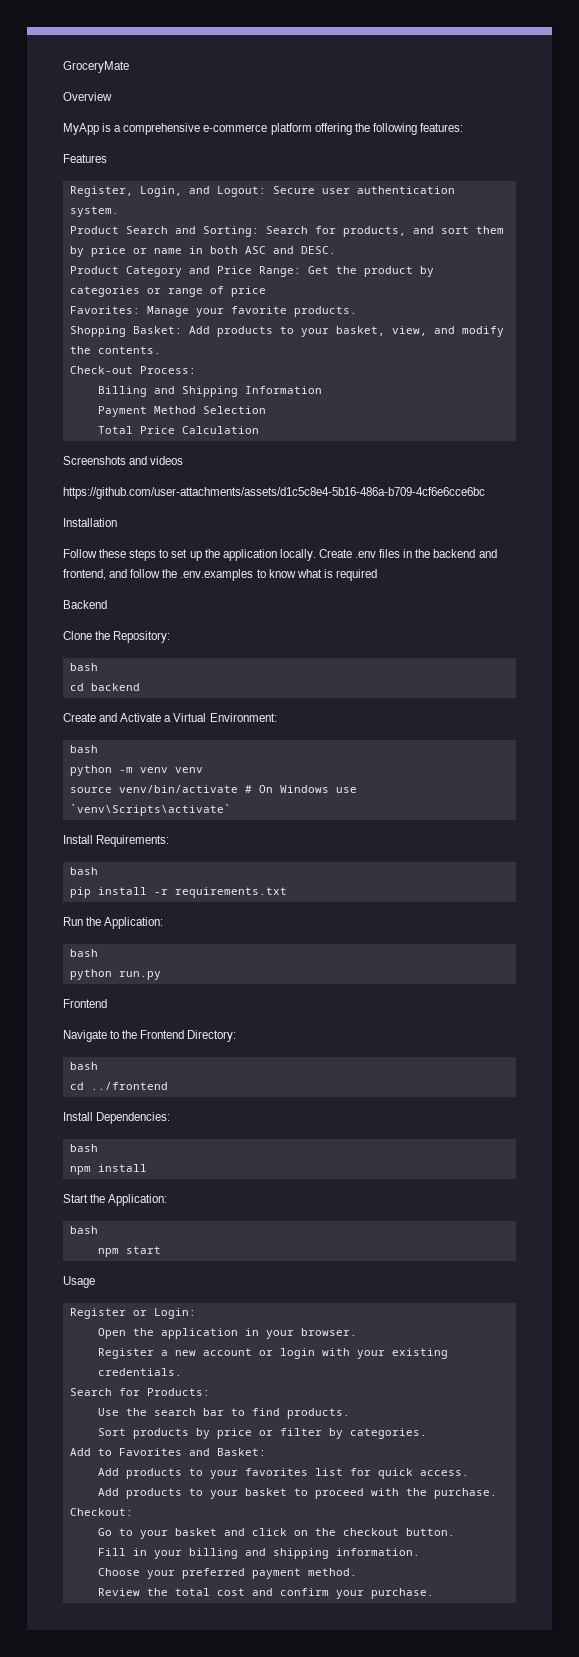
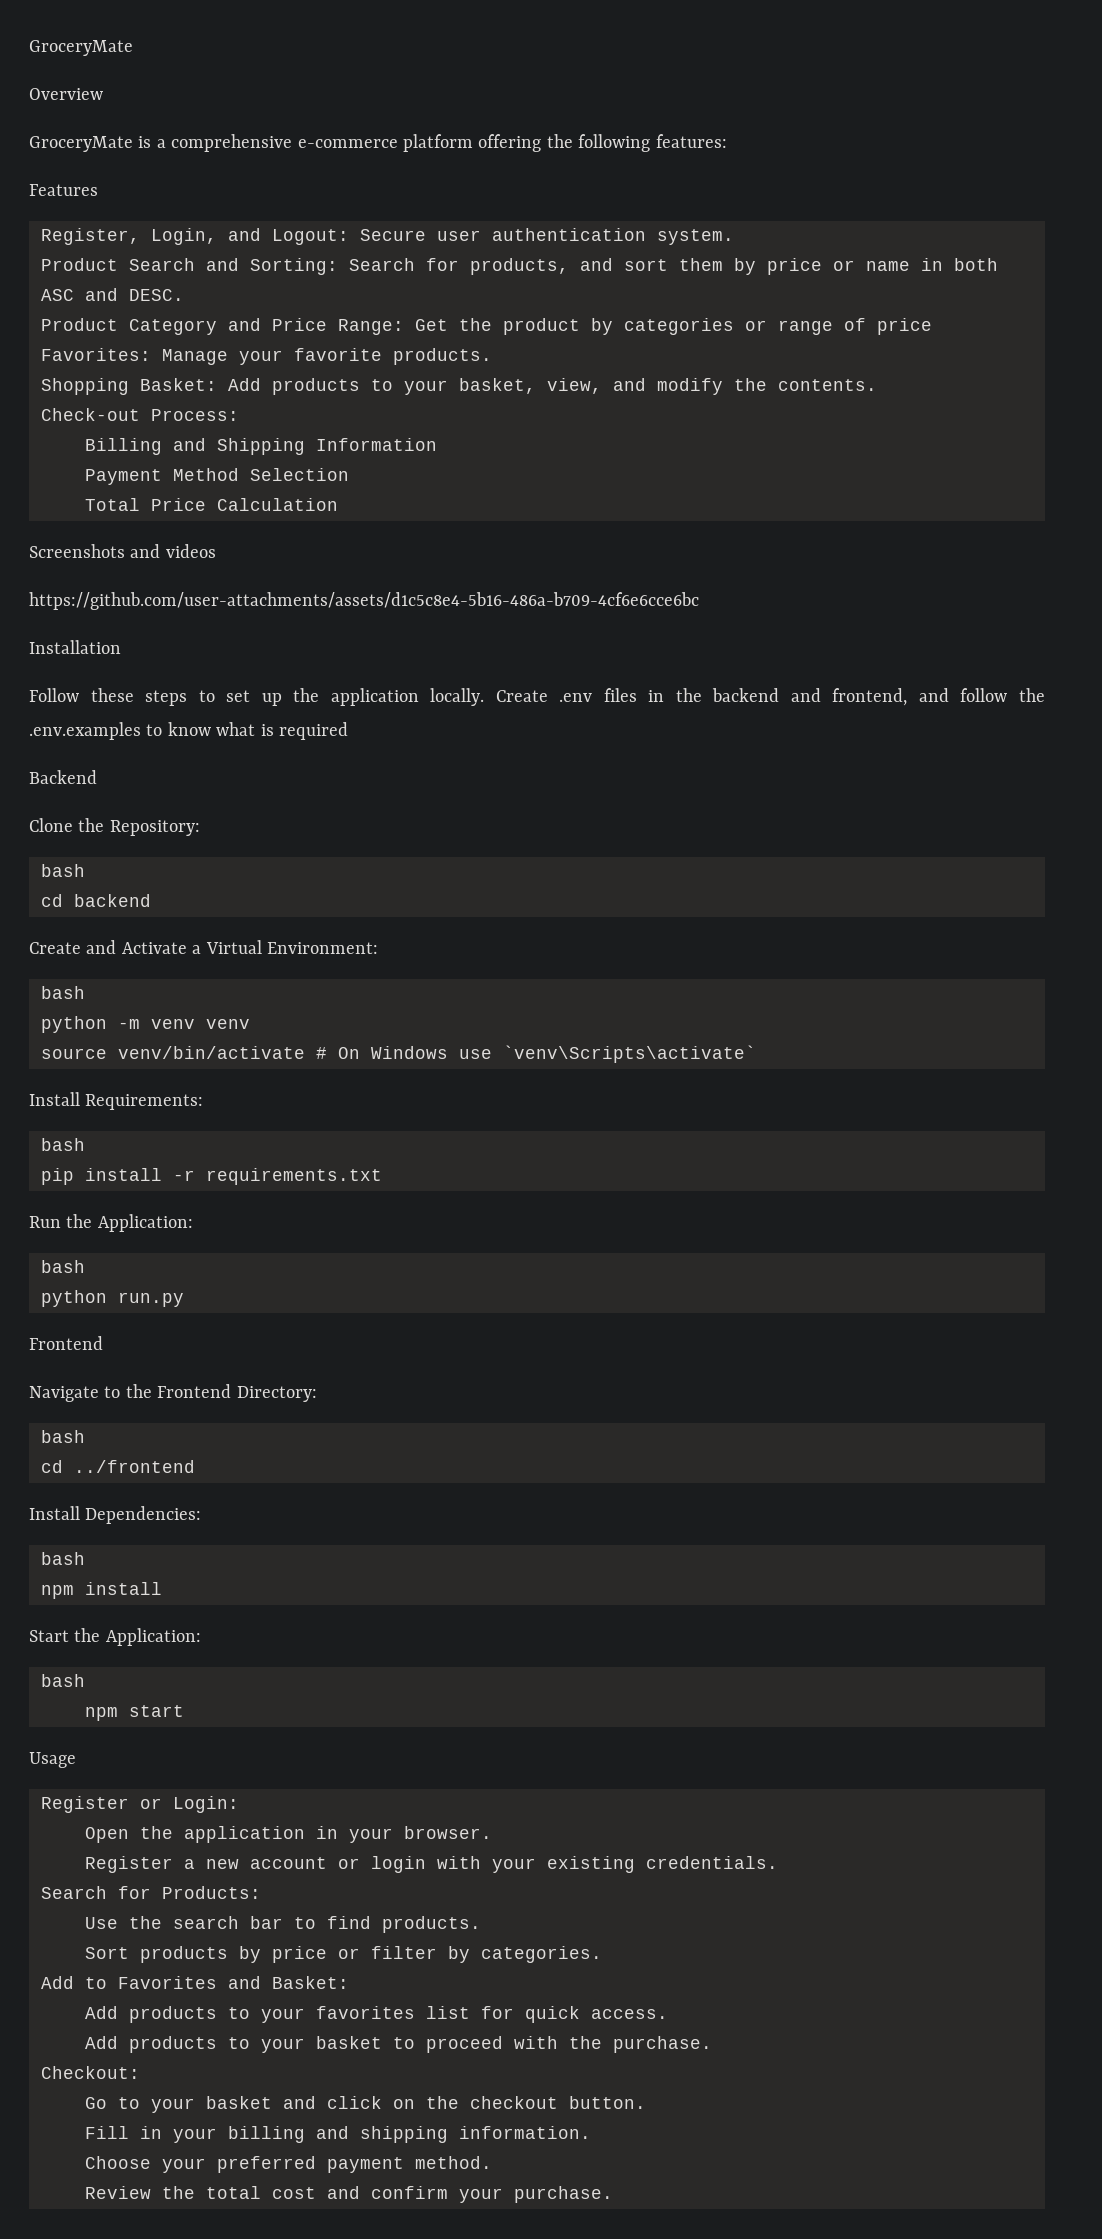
[63,123,99,135] MyApp -> [29,136,133,152] GroceryMate

